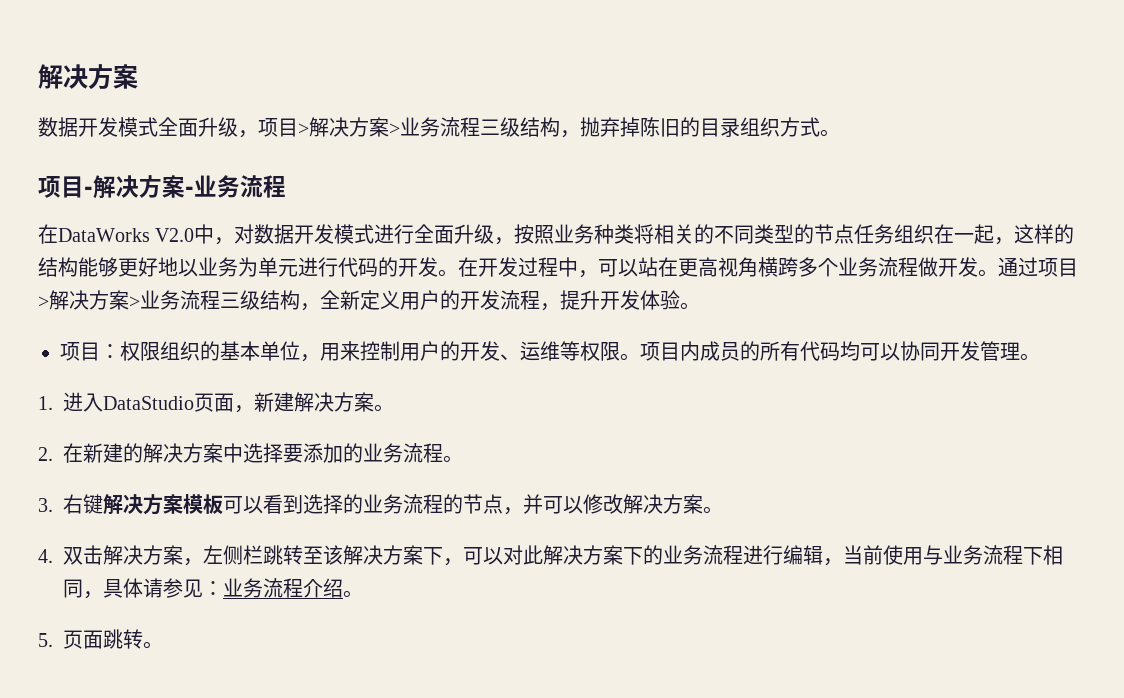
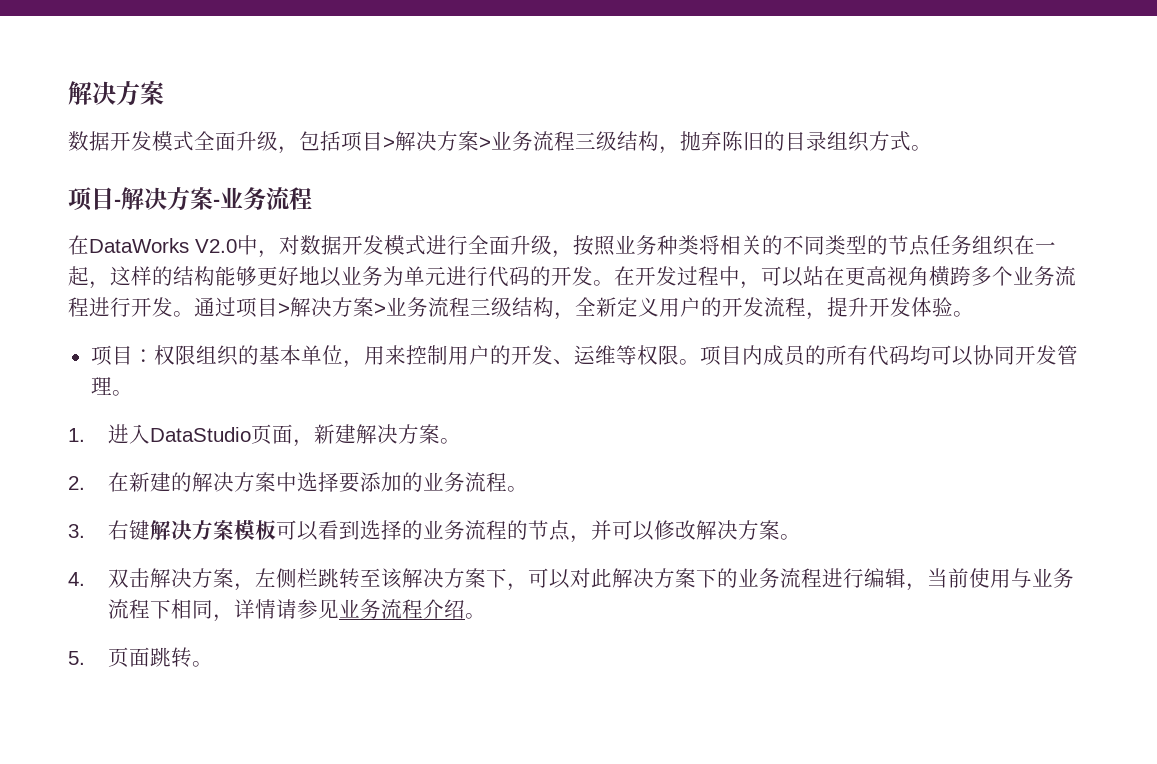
(258, 134) none -> [299,131,341,151] 包括
[620,117,640,137] 掉 -> (722, 141) none
[918,257,938,277] 做 -> [89,297,131,317] 进行
[103,578,223,598] 具体请参见： -> [234,599,340,619] 详情请参见

